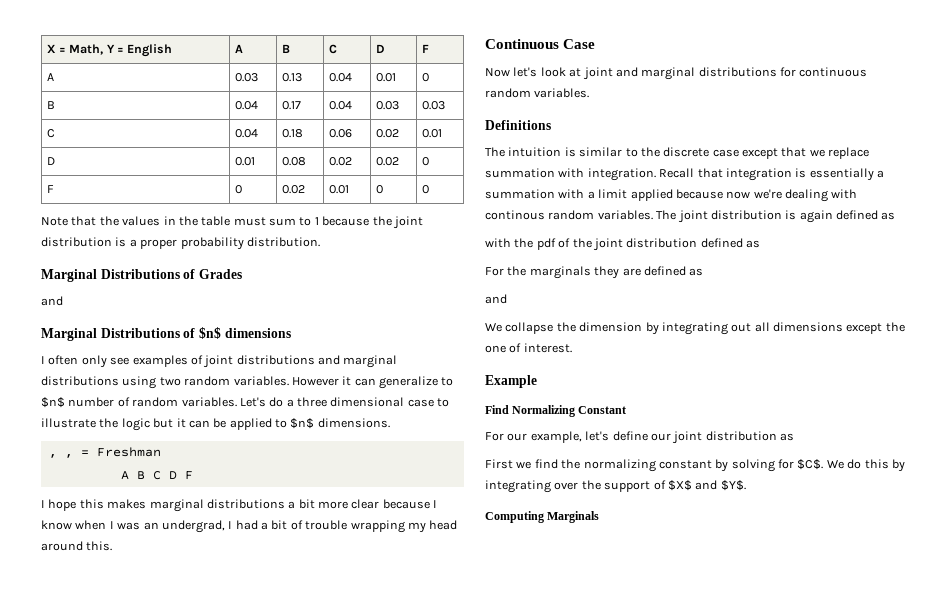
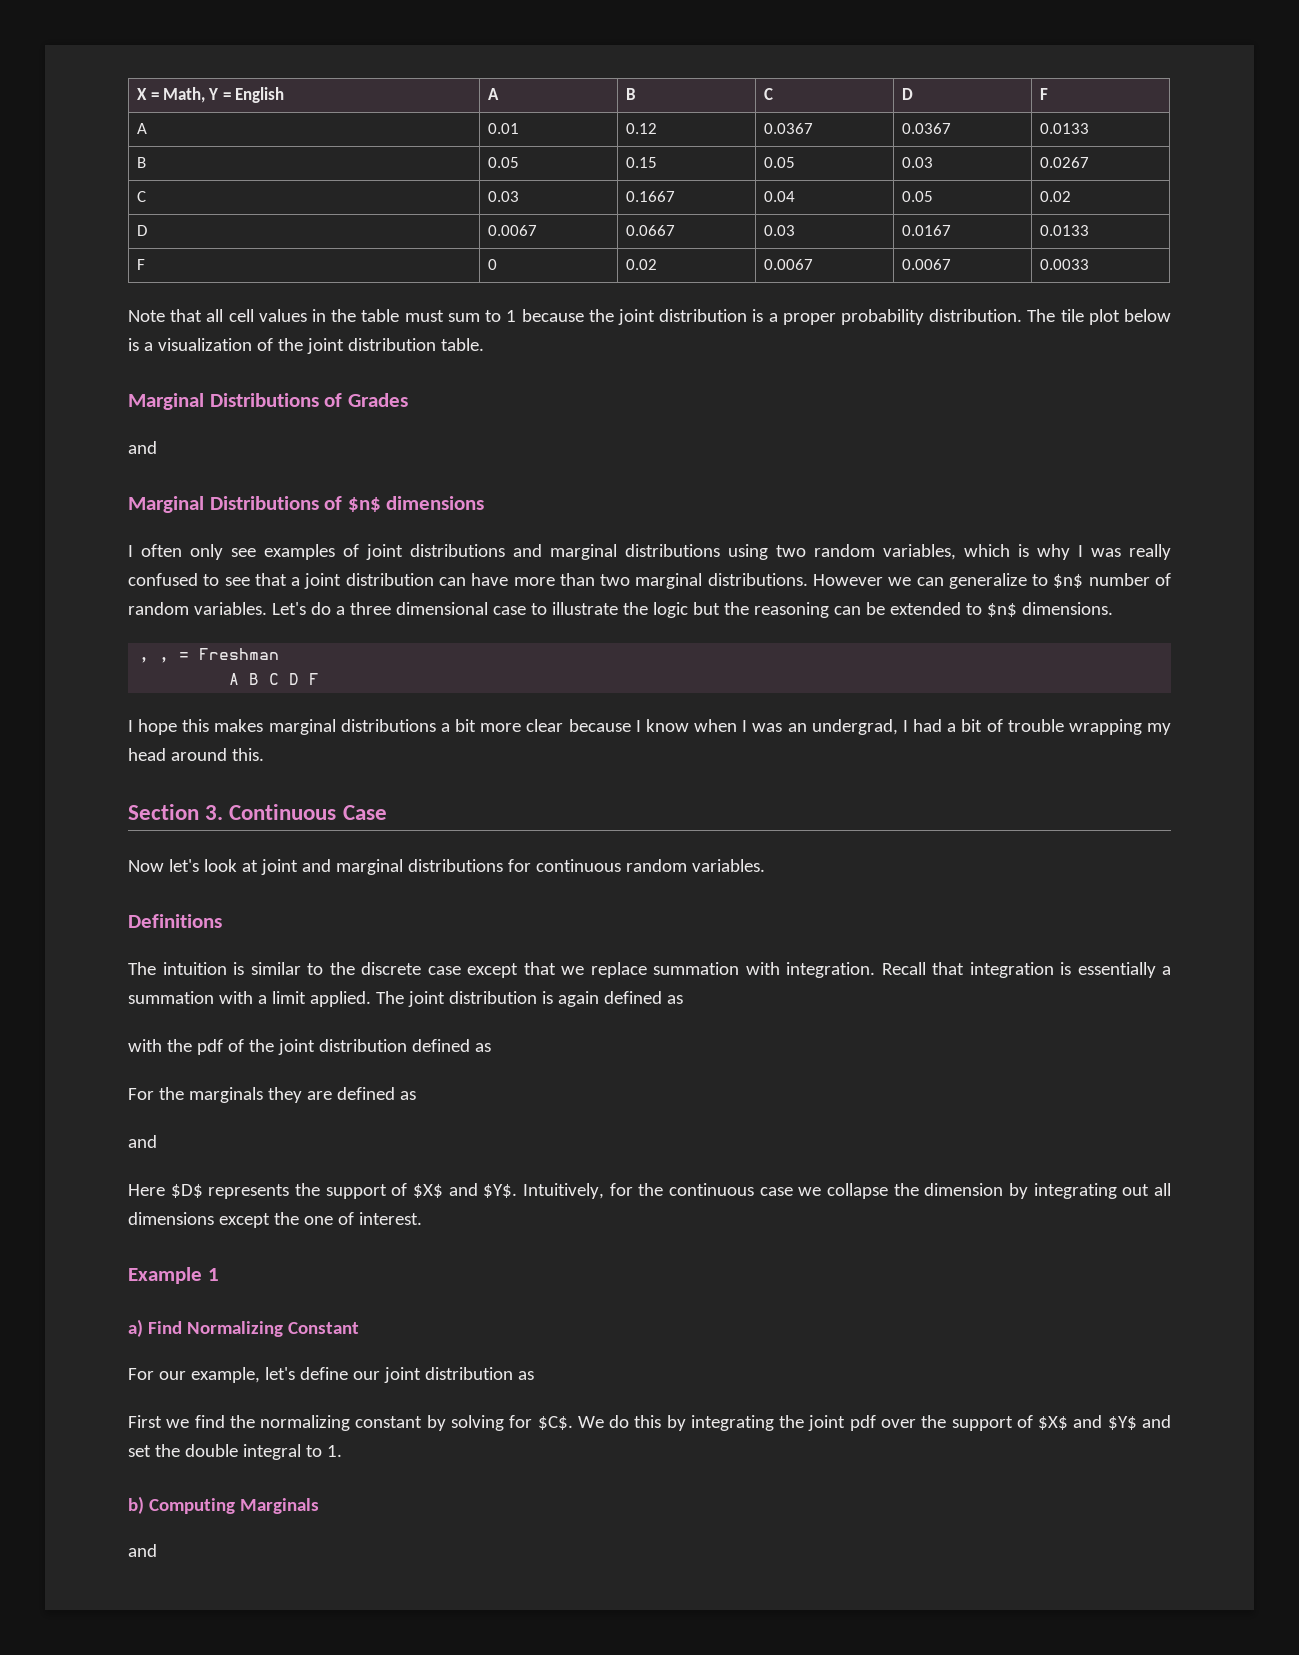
[234,73,258,82] [281,73,302,82] [328,73,352,82] [375,73,396,82] [421,73,429,82] [46,101,55,109] [234,101,258,110] [281,101,301,110] [328,101,352,110] [375,101,399,110] [421,101,445,110] [46,129,55,138] [234,129,258,138] [281,129,303,138] [328,129,352,138] [375,129,399,138] [421,129,442,138] [46,157,55,165] [234,157,255,166] [281,157,306,166] [328,157,352,166] [375,157,399,166] [421,157,429,166] 0.03 | 0.13 | 0.04 | 0.01 | 0 // B | 0.04 | 0.17 | 0.04 | 0.03 | 0.03 // C | 0.04 | 0.18 | 0.06 | 0.02 | 0.01 // D | 0.01 | 0.08 | 0.02 | 0.02 | 0 -> [488,123,520,134] [626,123,658,134] [764,123,814,134] [902,123,952,134] [1040,123,1090,134] [137,157,147,168] [488,157,520,168] [626,157,658,168] [764,157,796,168] [902,157,934,168] [1040,157,1090,168] [137,191,147,202] [488,191,520,202] [626,191,676,202] [764,191,796,202] [902,191,934,202] [1040,191,1072,202] [137,225,148,236] [488,225,538,236] [626,225,676,236] [764,225,796,236] [902,225,952,236] [1040,225,1090,236] 0.01 | 0.12 | 0.0367 | 0.0367 | 0.0133 // B | 0.05 | 0.15 | 0.05 | 0.03 | 0.0267 // C | 0.03 | 0.1667 | 0.04 | 0.05 | 0.02 // D | 0.0067 | 0.0667 | 0.03 | 0.0167 | 0.0133
[328,185,349,194] [375,185,383,194] [421,185,429,194] 0.01 | 0 | 0 -> [764,259,814,270] [902,259,952,270] [1040,259,1090,270] 0.0067 | 0.0067 | 0.0033
[99,216,119,226] the -> [206,309,254,322] all cell
(320, 242) none -> [1027,309,1172,325] [128,338,484,354] The tile plot below is a visualization of the joint distribution table.
[233,376,352,386] variables. However it -> [883,544,1171,560] [128,573,912,589] variables, which is why I was really confused to see that a joint distribution can have more than two marginal distributions. However we
[176,418,186,428] it -> [723,602,829,618] the reasoning
[229,418,272,430] applied -> [889,602,961,615] extended
(113, 546) none -> [128,804,224,820] Section 3.
[630,189,858,202] [485,210,653,220] applied because now we're dealing with continous random variables. -> [309,991,371,1007] applied.
[485,323,502,332] We -> [128,1183,822,1199] Here $D$ represents the support of $X$ and $Y$. Intuitively, for the continuous case we
(537, 381) // -> [207,1268,219,1281] [128,1319,143,1337] 1 // a)
(551, 486) none -> [779,1415,876,1431] the joint pdf
[720,480,746,491] $Y$. // -> [1107,1415,1171,1430] [128,1444,342,1460] [128,1496,144,1514] $Y$ and set the double integral to 1. // b)
(600, 517) none -> [128,1544,157,1557] // and

